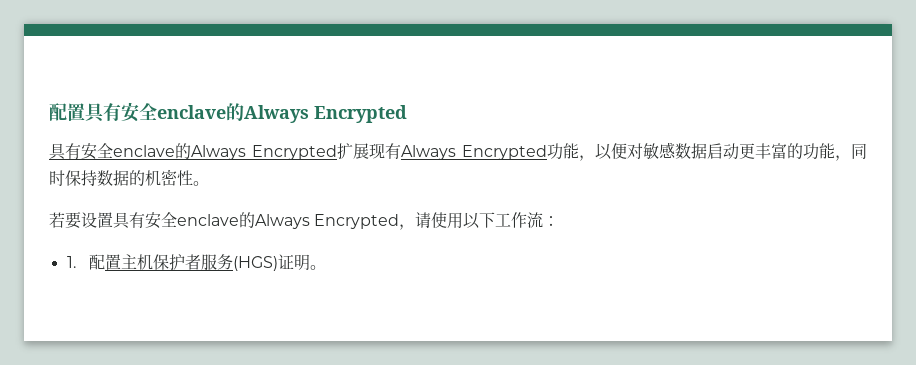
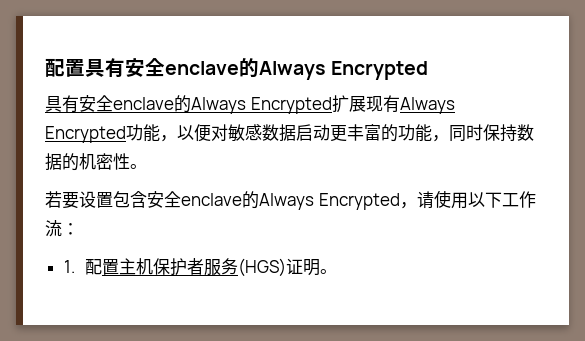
[113,212,145,229] 具有 -> [113,191,147,208] 包含

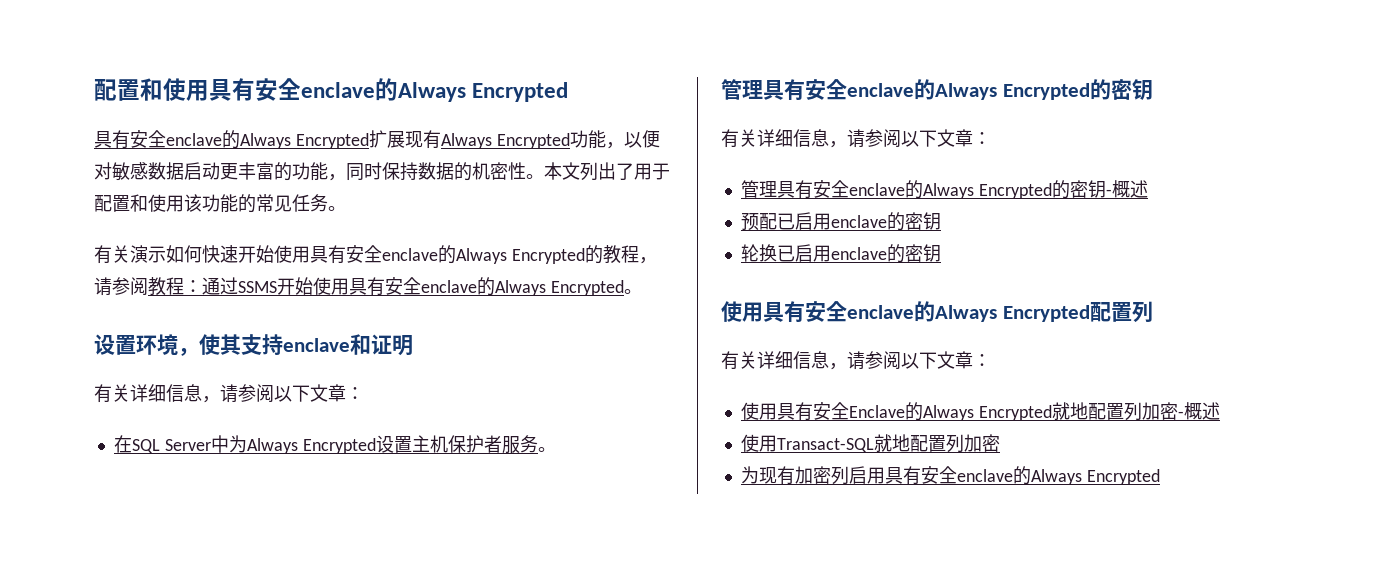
[45,58,85,77] 配置 -> [94,78,209,101] 配置和使用
[45,190,536,210] [45,220,79,237] [63,259,102,275] // 若要设置包含安全enclave的Always Encrypted，请使用以下工作流： // 1.配 -> [544,162,670,181] [94,194,346,213] [94,245,657,264] [94,277,642,296] [94,334,413,356] [94,384,364,403] [113,435,394,454] 本文列出了用于配置和使用该功能的常见任务。 // 有关演示如何快速开始使用具有安全enclave的Always Encrypted的教程，请参阅教程：通过SSMS开始使用具有安全enclave的Always Encrypted。 // 设置环境，使其支持enclave和证明 // 有关详细信息，请参阅以下文章： // 在SQL Server中为Always Encrypted设
[237,258,337,277] (HGS)证明。 -> [537,447,556,452] [721,79,1153,100] [721,129,991,148] [740,180,1148,199] [740,212,941,231] [740,244,941,263] [721,301,1153,323] [721,351,991,370] [740,402,1220,421] [740,434,1000,453] [740,466,1160,485] 。 // 管理具有安全enclave的Always Encrypted的密钥 // 有关详细信息，请参阅以下文章： // 管理具有安全enclave的Always Encrypted的密钥-概述 // 预配已启用enclave的密钥 // 轮换已启用enclave的密钥 // 使用具有安全enclave的Always Encrypted配置列 // 有关详细信息，请参阅以下文章： // 使用具有安全Enclave的Always Encrypted就地配置列加密-概述 // 使用Transact-SQL就地配置列加密 // 为现有加密列启用具有安全enclave的Always Encrypted

